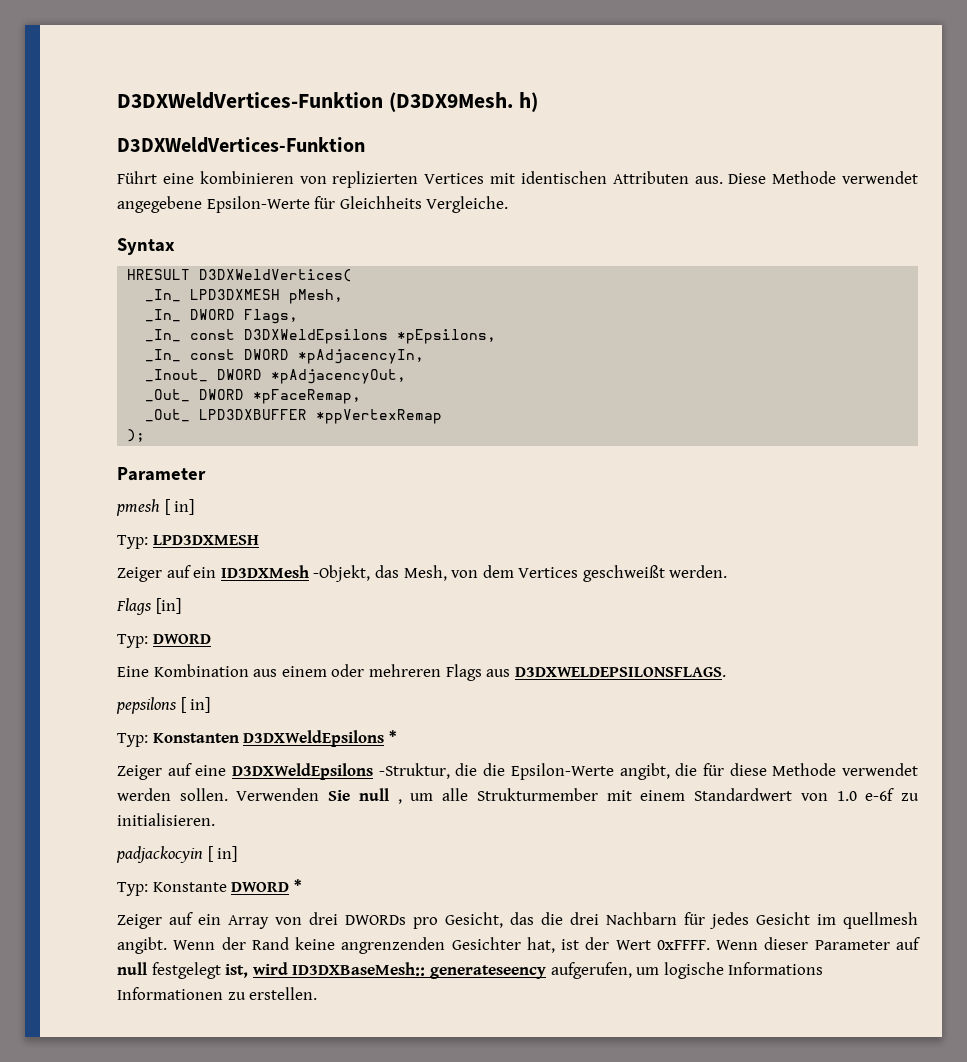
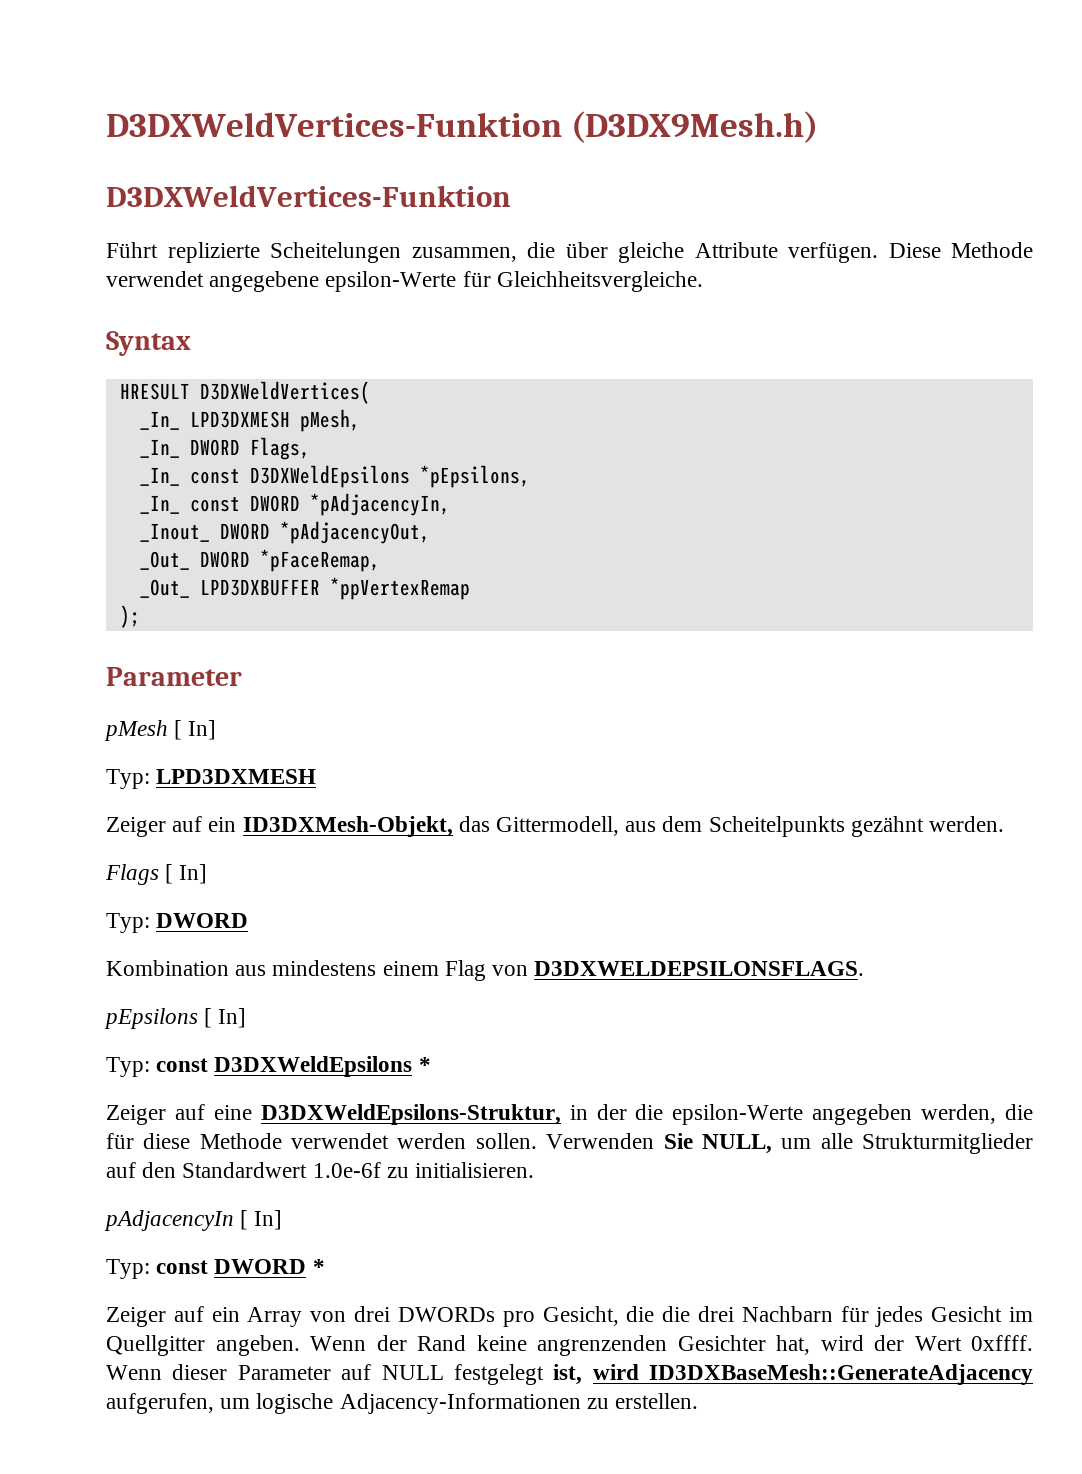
[117,92,538,112] D3DXWeldVertices-Funktion (D3DX9Mesh. h) -> [106,111,819,143] D3DXWeldVertices-Funktion (D3DX9Mesh.h)
[162,171,919,188] [117,196,509,213] eine kombinieren von replizierten Vertices mit identischen Attributen aus. Diese Methode verwendet angegebene Epsilon-Werte für Gleichheits Vergleiche. -> [167,242,1033,263] [106,271,703,292] replizierte Scheitelungen zusammen, die über gleiche Attribute verfügen. Diese Methode verwendet angegebene epsilon-Werte für Gleichheitsvergleiche.
[116,499,195,516] pmesh [ in] -> [104,720,217,741] pMesh [ In]
[220,565,665,582] ID3DXMesh -Objekt, das Mesh, von dem Vertices geschweißt -> [242,816,924,837] ID3DXMesh-Objekt, das Gittermodell, aus dem Scheitelpunkts gezähnt
[155,598,181,614] [in] -> [165,864,208,884] [ In]
[117,666,149,677] Eine -> (249, 920) none
[281,664,726,681] [116,697,211,714] [117,733,239,747] einem oder mehreren Flags aus D3DXWELDEPSILONSFLAGS. // pepsilons [ in] // Typ: Konstanten -> [272,960,865,981] [104,1008,247,1029] [106,1057,209,1077] mindestens einem Flag von D3DXWELDEPSILONSFLAGS. // pEpsilons [ In] // Typ: const
[232,763,670,780] D3DXWeldEpsilons -Struktur, die die Epsilon-Werte angibt, -> [260,1104,997,1125] D3DXWeldEpsilons-Struktur, in der die epsilon-Werte angegeben werden,
[358,788,895,804] null , um alle Strukturmember mit einem Standardwert von 1.0 e-6f -> [701,1133,1033,1154] [106,1162,381,1178] NULL, um alle Strukturmitglieder auf den Standardwert 1.0e-6f
[116,846,238,863] [117,882,227,896] padjackocyin [ in] // Typ: Konstante -> [104,1210,283,1231] [106,1259,209,1279] pAdjacencyIn [ In] // Typ: const
[510,912,534,925] das -> [626,1306,655,1322] die
[843,912,918,929] [117,937,167,954] quellmesh angibt. -> [106,1335,300,1356] Quellgitter angeben.
[561,939,580,950] ist -> [820,1335,864,1351] wird
[656,940,710,950] 0xFFFF. -> [971,1335,1033,1351] 0xffff.
[117,962,147,975] null -> [381,1365,444,1380] NULL
[292,962,546,979] ID3DXBaseMesh:: generateseency -> [649,1364,1033,1385] ID3DXBaseMesh::GenerateAdjacency
[728,962,824,975] [117,987,223,1000] Informations Informationen -> [339,1393,581,1414] Adjacency-Informationen

